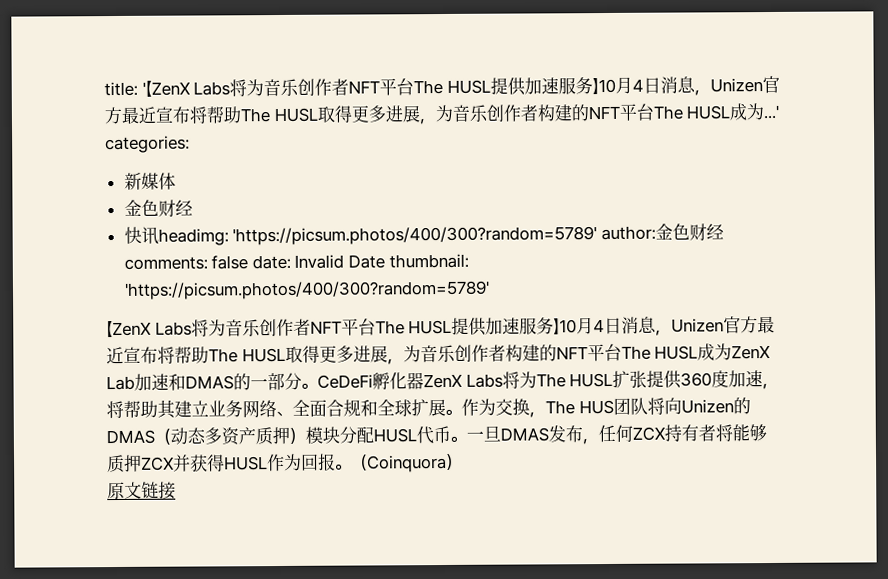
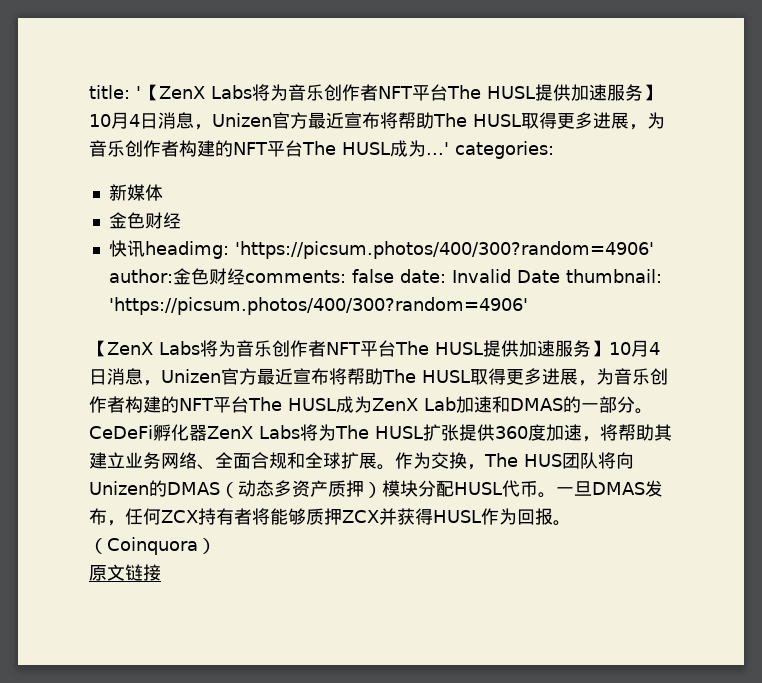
[232,226,598,246] 'https://picsum.photos/400/300?random=5789' -> [234,241,654,259] 'https://picsum.photos/400/300?random=4906'
[123,280,490,300] 'https://picsum.photos/400/300?random=5789' -> [108,297,528,315] 'https://picsum.photos/400/300?random=4906'

